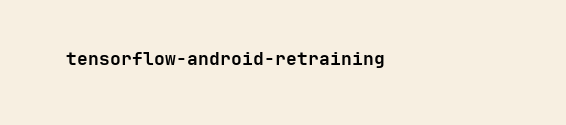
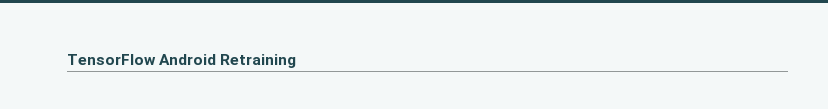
[66,52,385,68] tensorflow-android-retraining -> [67,54,297,68] TensorFlow Android Retraining

